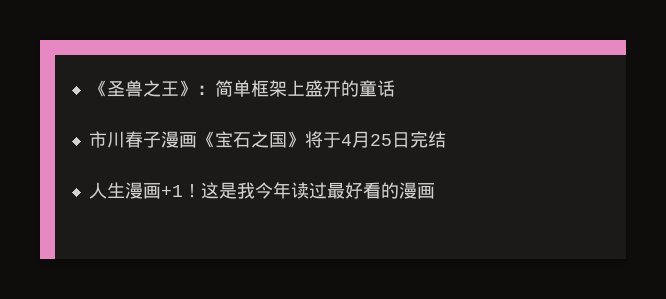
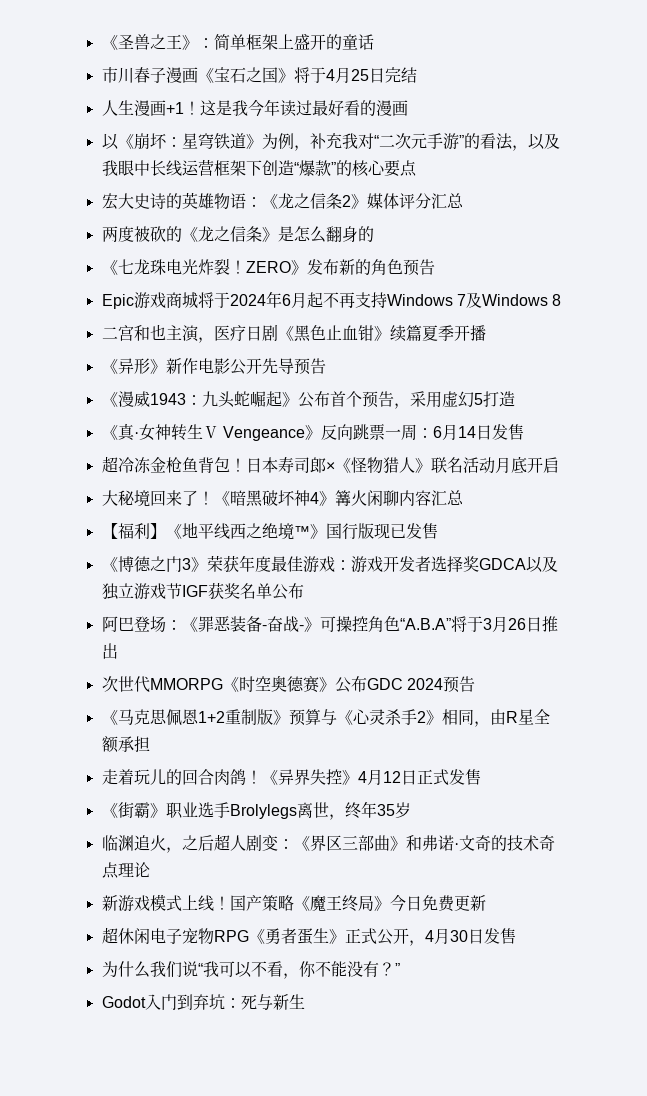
(435, 191) none -> [101,133,560,151] [101,159,417,177] [101,192,464,210] [101,226,374,243] [101,258,435,276] [101,291,562,309] [101,324,486,343] [101,358,326,375] [101,391,515,409] [101,423,524,441] [101,456,559,474] [101,490,464,507] [101,522,438,540] [101,555,558,573] [101,582,304,600] [101,616,558,633] [101,643,118,659] [101,676,475,693] [101,709,550,727] [101,736,150,753] [101,769,481,785] [101,801,411,820] [101,834,555,853] [101,862,150,879] [101,894,486,912] [101,927,516,946] [101,961,400,979] [101,994,305,1010] // 以《崩坏：星穹铁道》为例，补充我对“二次元手游”的看法，以及我眼中长线运营框架下创造“爆款”的核心要点 // 宏大史诗的英雄物语：《龙之信条2》媒体评分汇总 // 两度被砍的《龙之信条》是怎么翻身的 // 《七龙珠电光炸裂！ZERO》发布新的角色预告 // Epic游戏商城将于2024年6月起不再支持Windows 7及Windows 8 // 二宫和也主演，医疗日剧《黑色止血钳》续篇夏季开播 // 《异形》新作电影公开先导预告 // 《漫威1943：九头蛇崛起》公布首个预告，采用虚幻5打造 // 《真·女神转生Ⅴ Vengeance》反向跳票一周：6月14日发售 // 超冷冻金枪鱼背包！日本寿司郎×《怪物猎人》联名活动月底开启 // 大秘境回来了！《暗黑破坏神4》篝火闲聊内容汇总 // 【福利】《地平线西之绝境™》国行版现已发售 // 《博德之门3》荣获年度最佳游戏：游戏开发者选择奖GDCA以及独立游戏节IGF获奖名单公布 // 阿巴登场：《罪恶装备-奋战-》可操控角色“A.B.A”将于3月26日推出 // 次世代MMORPG《时空奥德赛》公布GDC 2024预告 // 《马克思佩恩1+2重制版》预算与《心灵杀手2》相同，由R星全额承担 // 走着玩儿的回合肉鸽！《异界失控》4月12日正式发售 // 《街霸》职业选手Brolylegs离世，终年35岁 // 临渊追火，之后超人剧变：《界区三部曲》和弗诺·文奇的技术奇点理论 // 新游戏模式上线！国产策略《魔王终局》今日免费更新 // 超休闲电子宠物RPG《勇者蛋生》正式公开，4月30日发售 // 为什么我们说“我可以不看，你不能没有？” // Godot入门到弃坑：死与新生

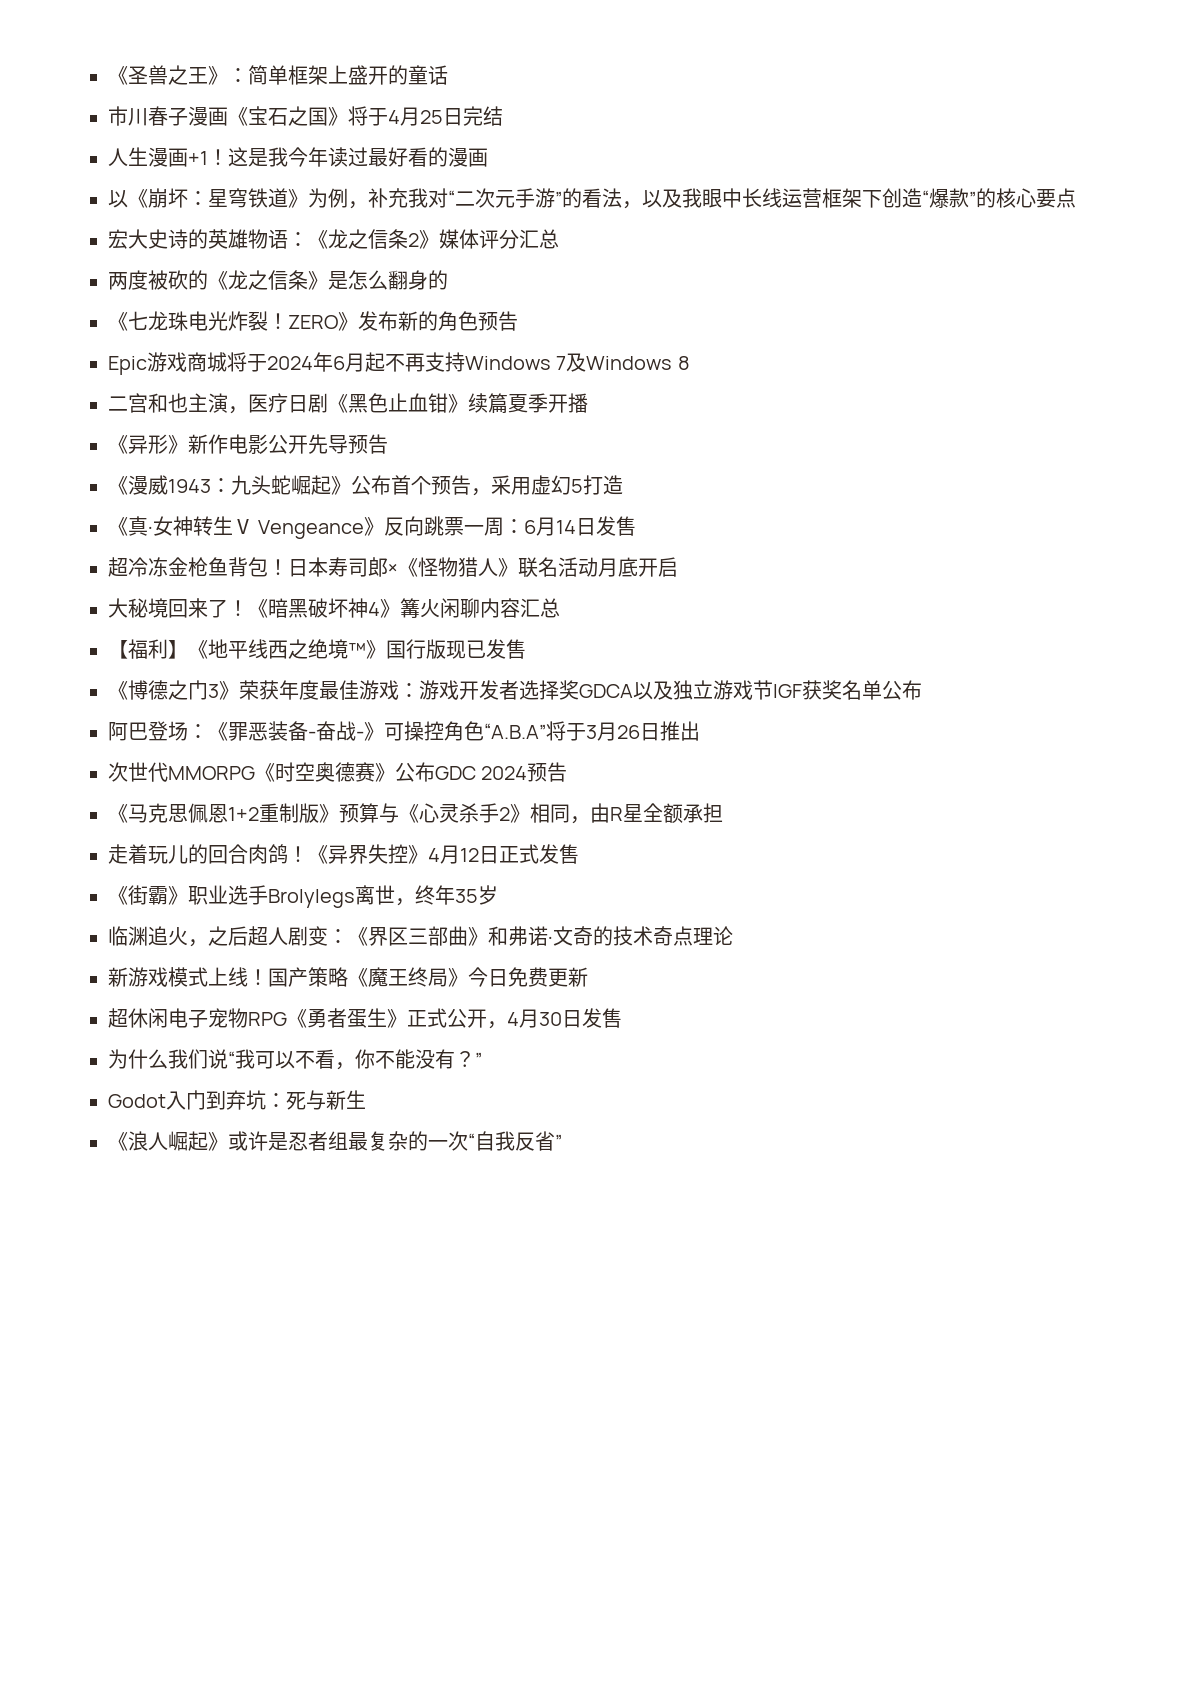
(305, 1001) none -> [108,1131,562,1151] // 《浪人崛起》或许是忍者组最复杂的一次“自我反省”

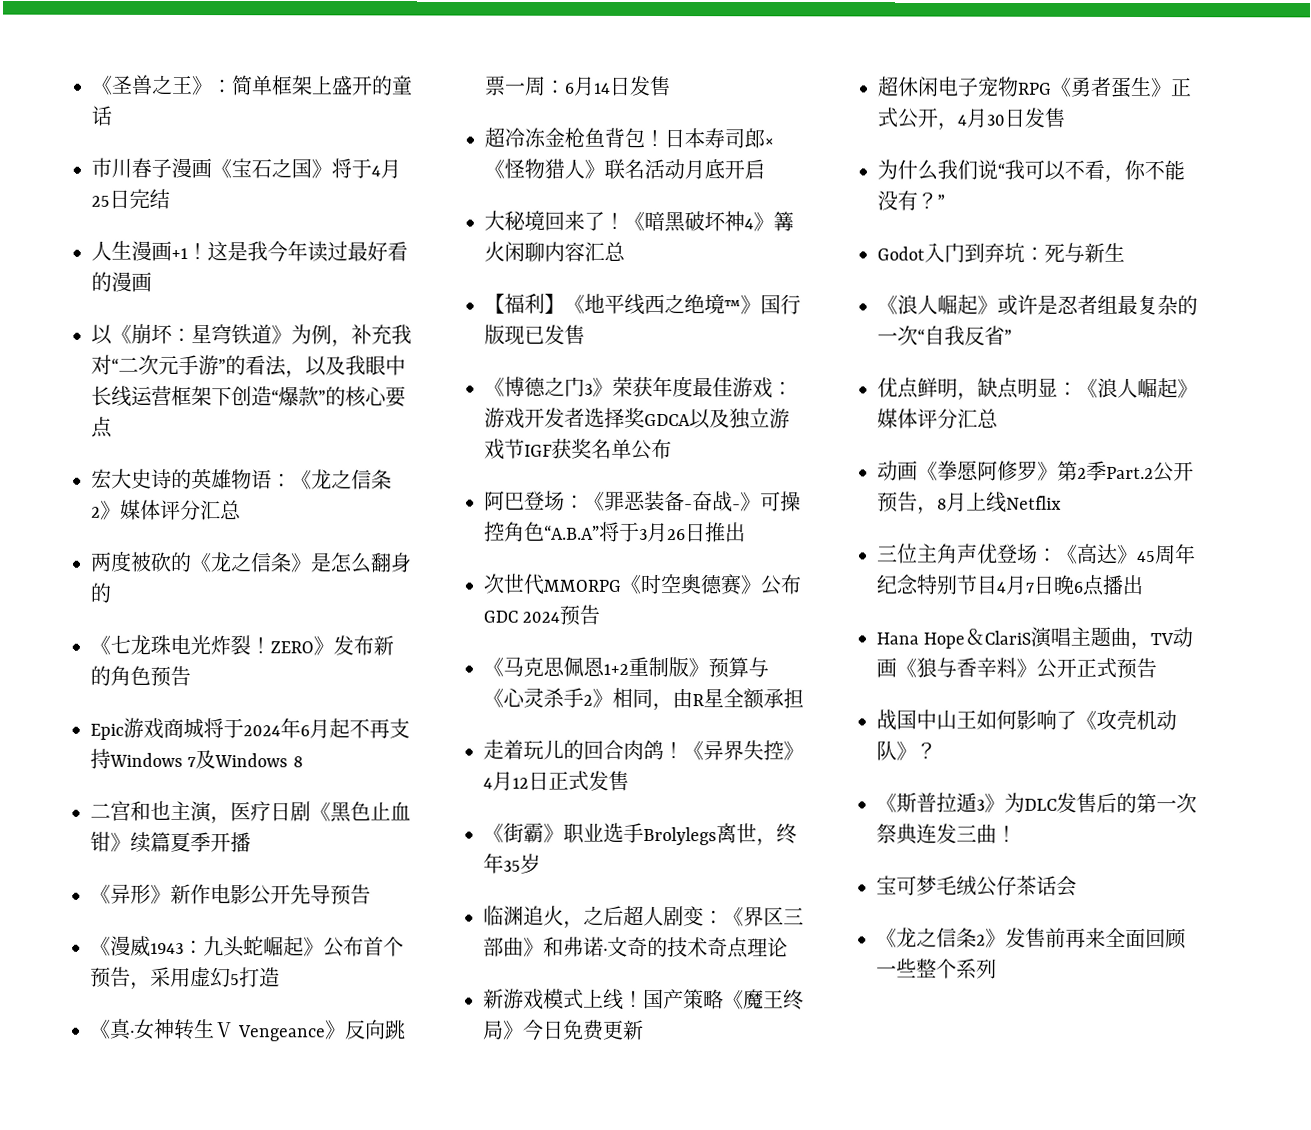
(562, 1141) none -> [877,377,1198,401] [877,408,999,429] [877,460,1194,483] [877,491,1062,515] [877,543,1196,565] [876,574,1143,596] [876,626,1194,651] [876,657,1157,680] [876,709,1177,731] [876,740,937,761] [876,792,1197,814] [876,823,1017,845] [876,875,1077,897] [876,927,1187,950] [876,958,997,979] // 优点鲜明，缺点明显：《浪人崛起》媒体评分汇总 // 动画《拳愿阿修罗》第2季Part.2公开预告，8月上线Netflix // 三位主角声优登场：《高达》45周年纪念特别节目4月7日晚6点播出 // Hana Hope＆ClariS演唱主题曲，TV动画《狼与香辛料》公开正式预告 // 战国中山王如何影响了《攻壳机动队》？ // 《斯普拉遁3》为DLC发售后的第一次祭典连发三曲！ // 宝可梦毛绒公仔茶话会 // 《龙之信条2》发售前再来全面回顾一些整个系列

